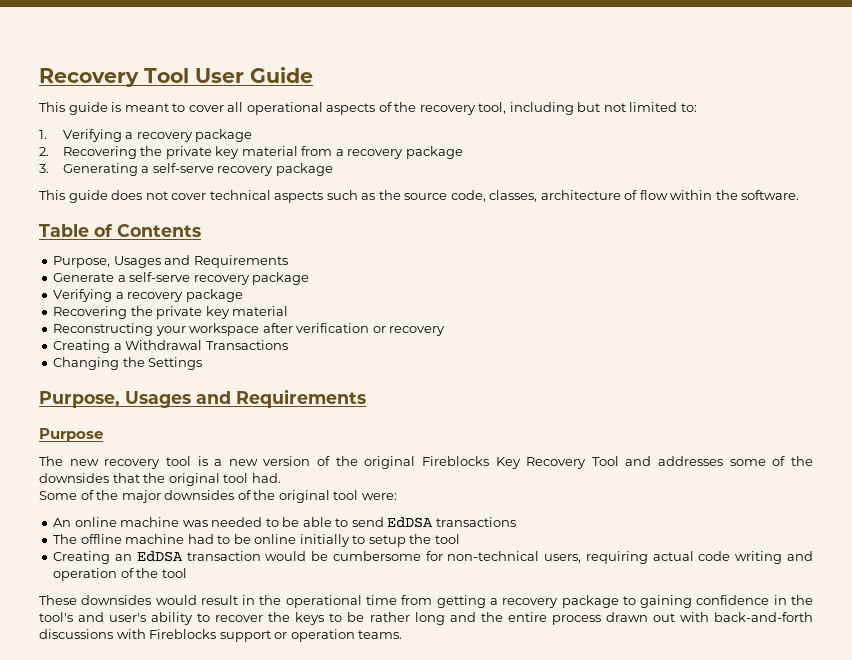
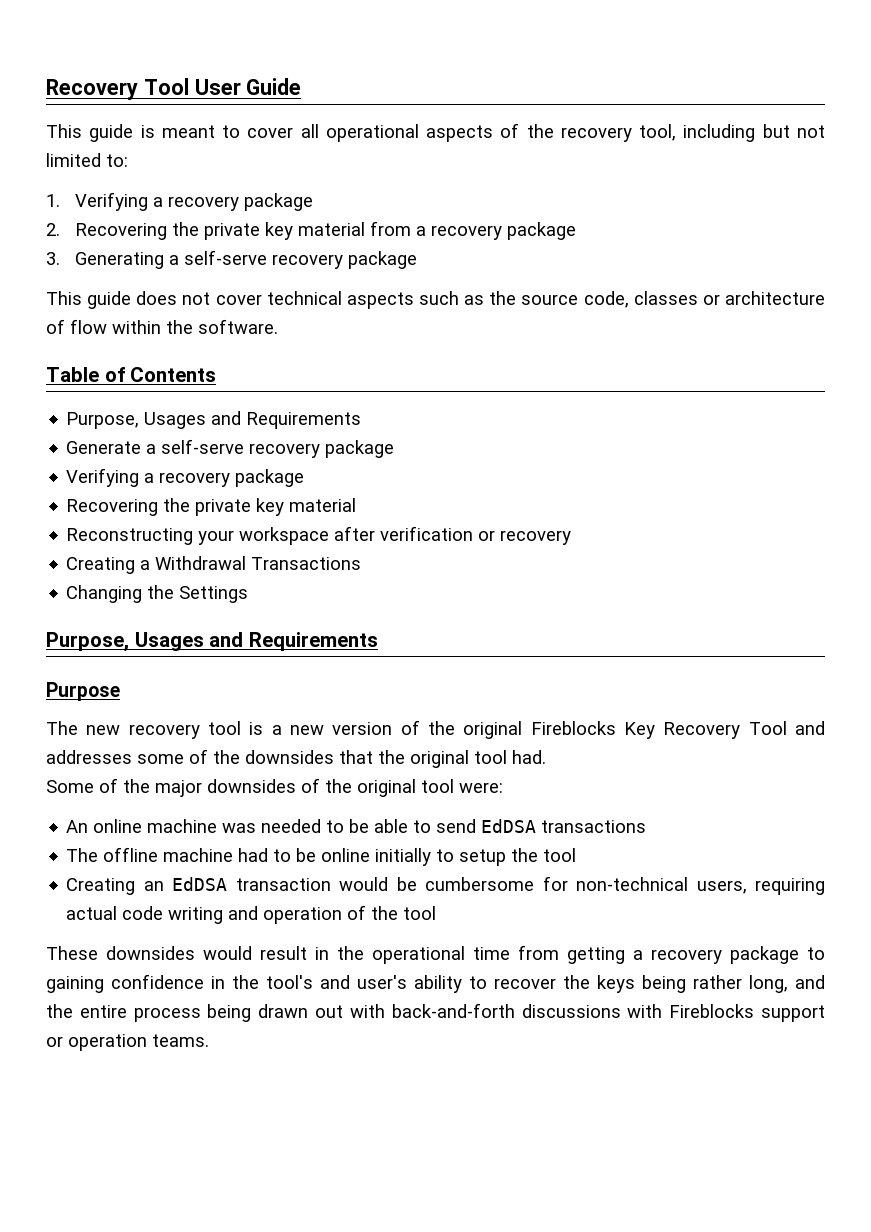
[489,190,538,202] classes, -> [633,291,720,305] classes or
[329,612,445,625] to be rather long -> [642,975,788,993] being rather long,
(601, 620) none -> [207,1004,252,1022] being

